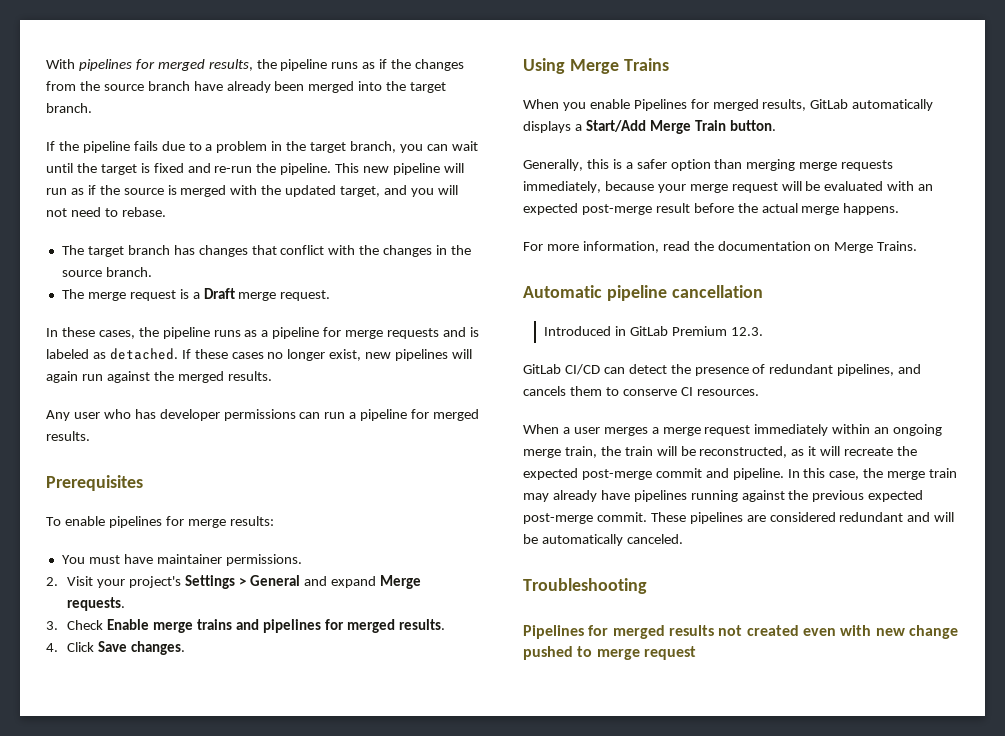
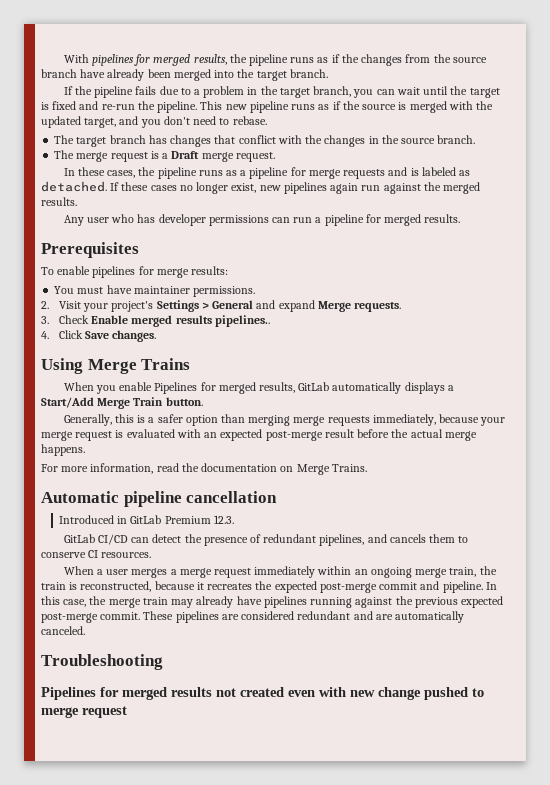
[443,163,464,173] [46,188,67,195] will run -> [291,104,316,110] runs
[437,185,458,195] [46,208,67,217] will not -> [163,116,190,125] don't
[452,349,473,359] will -> (327, 188) none
[153,619,445,633] merge trains and pipelines for merged results. -> [131,315,270,327] merged results pipelines..
[781,181,821,191] will be -> [115,430,124,438] is
[656,446,894,458] will be reconstructed, as it will recreate -> [69,581,253,592] is reconstructed, because it recreates
[934,512,955,522] [523,534,538,544] will be -> [375,614,393,620] are

